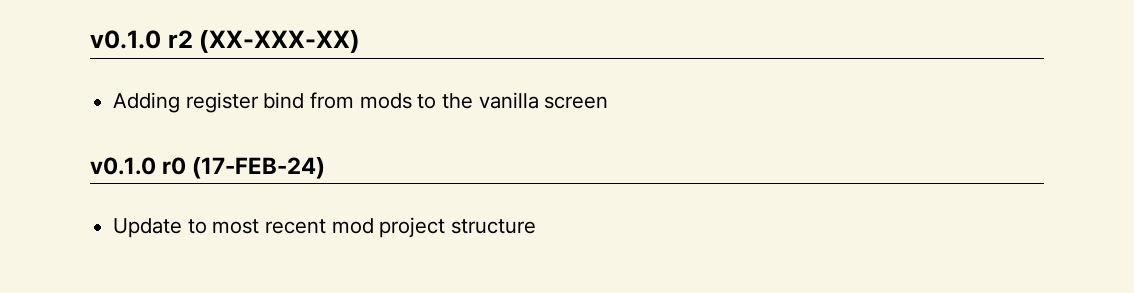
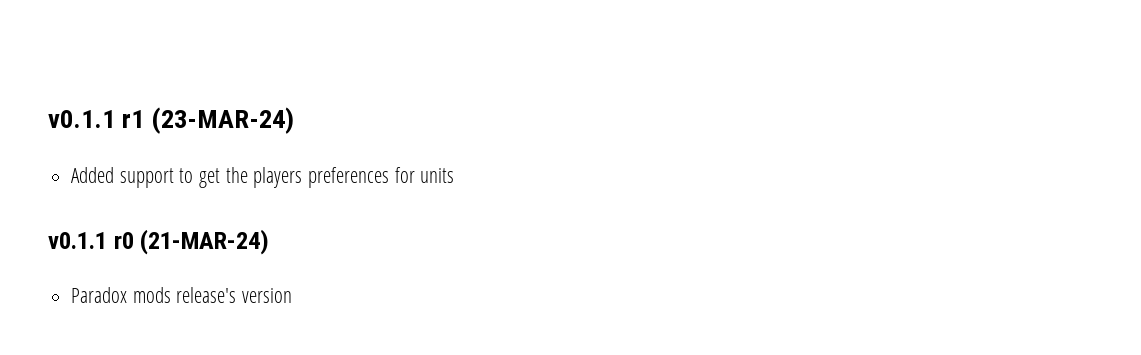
[90,29,361,53] [113,92,609,113] [90,157,326,179] [113,217,537,238] v0.1.0 r2 (XX-XXX-XX) // Adding register bind from mods to the vanilla screen // v0.1.0 r0 (17-FEB-24) // Update to most recent mod project structure -> [48,107,295,134] [71,167,455,188] [48,229,270,255] [71,287,293,303] v0.1.1 r1 (23-MAR-24) // Added support to get the players preferences for units // v0.1.1 r0 (21-MAR-24) // Paradox mods release's version

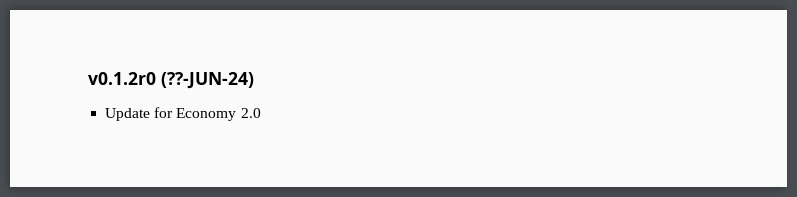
[48,107,295,134] [71,167,455,188] [48,229,270,255] [71,287,293,303] v0.1.1 r1 (23-MAR-24) // Added support to get the players preferences for units // v0.1.1 r0 (21-MAR-24) // Paradox mods release's version -> [88,72,254,89] [105,107,261,121] v0.1.2r0 (??-JUN-24) // Update for Economy 2.0

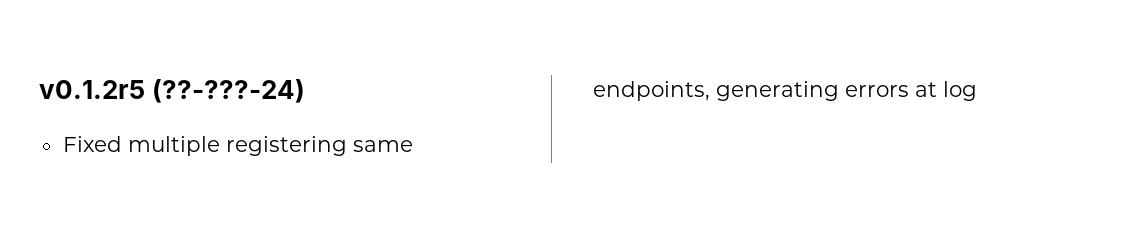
[88,72,254,89] [105,107,261,121] v0.1.2r0 (??-JUN-24) // Update for Economy 2.0 -> [39,79,306,103] [62,136,413,156] [592,81,977,101] v0.1.2r5 (??-???-24) // Fixed multiple registering same endpoints, generating errors at log

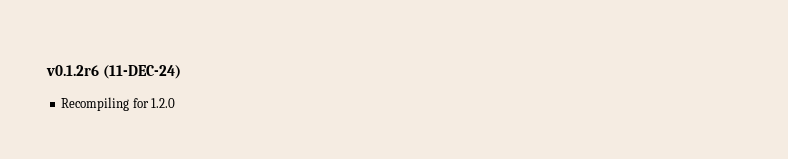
[39,79,306,103] [62,136,413,156] [592,81,977,101] v0.1.2r5 (??-???-24) // Fixed multiple registering same endpoints, generating errors at log -> [46,65,182,79] [61,97,176,111] v0.1.2r6 (11-DEC-24) // Recompiling for 1.2.0

